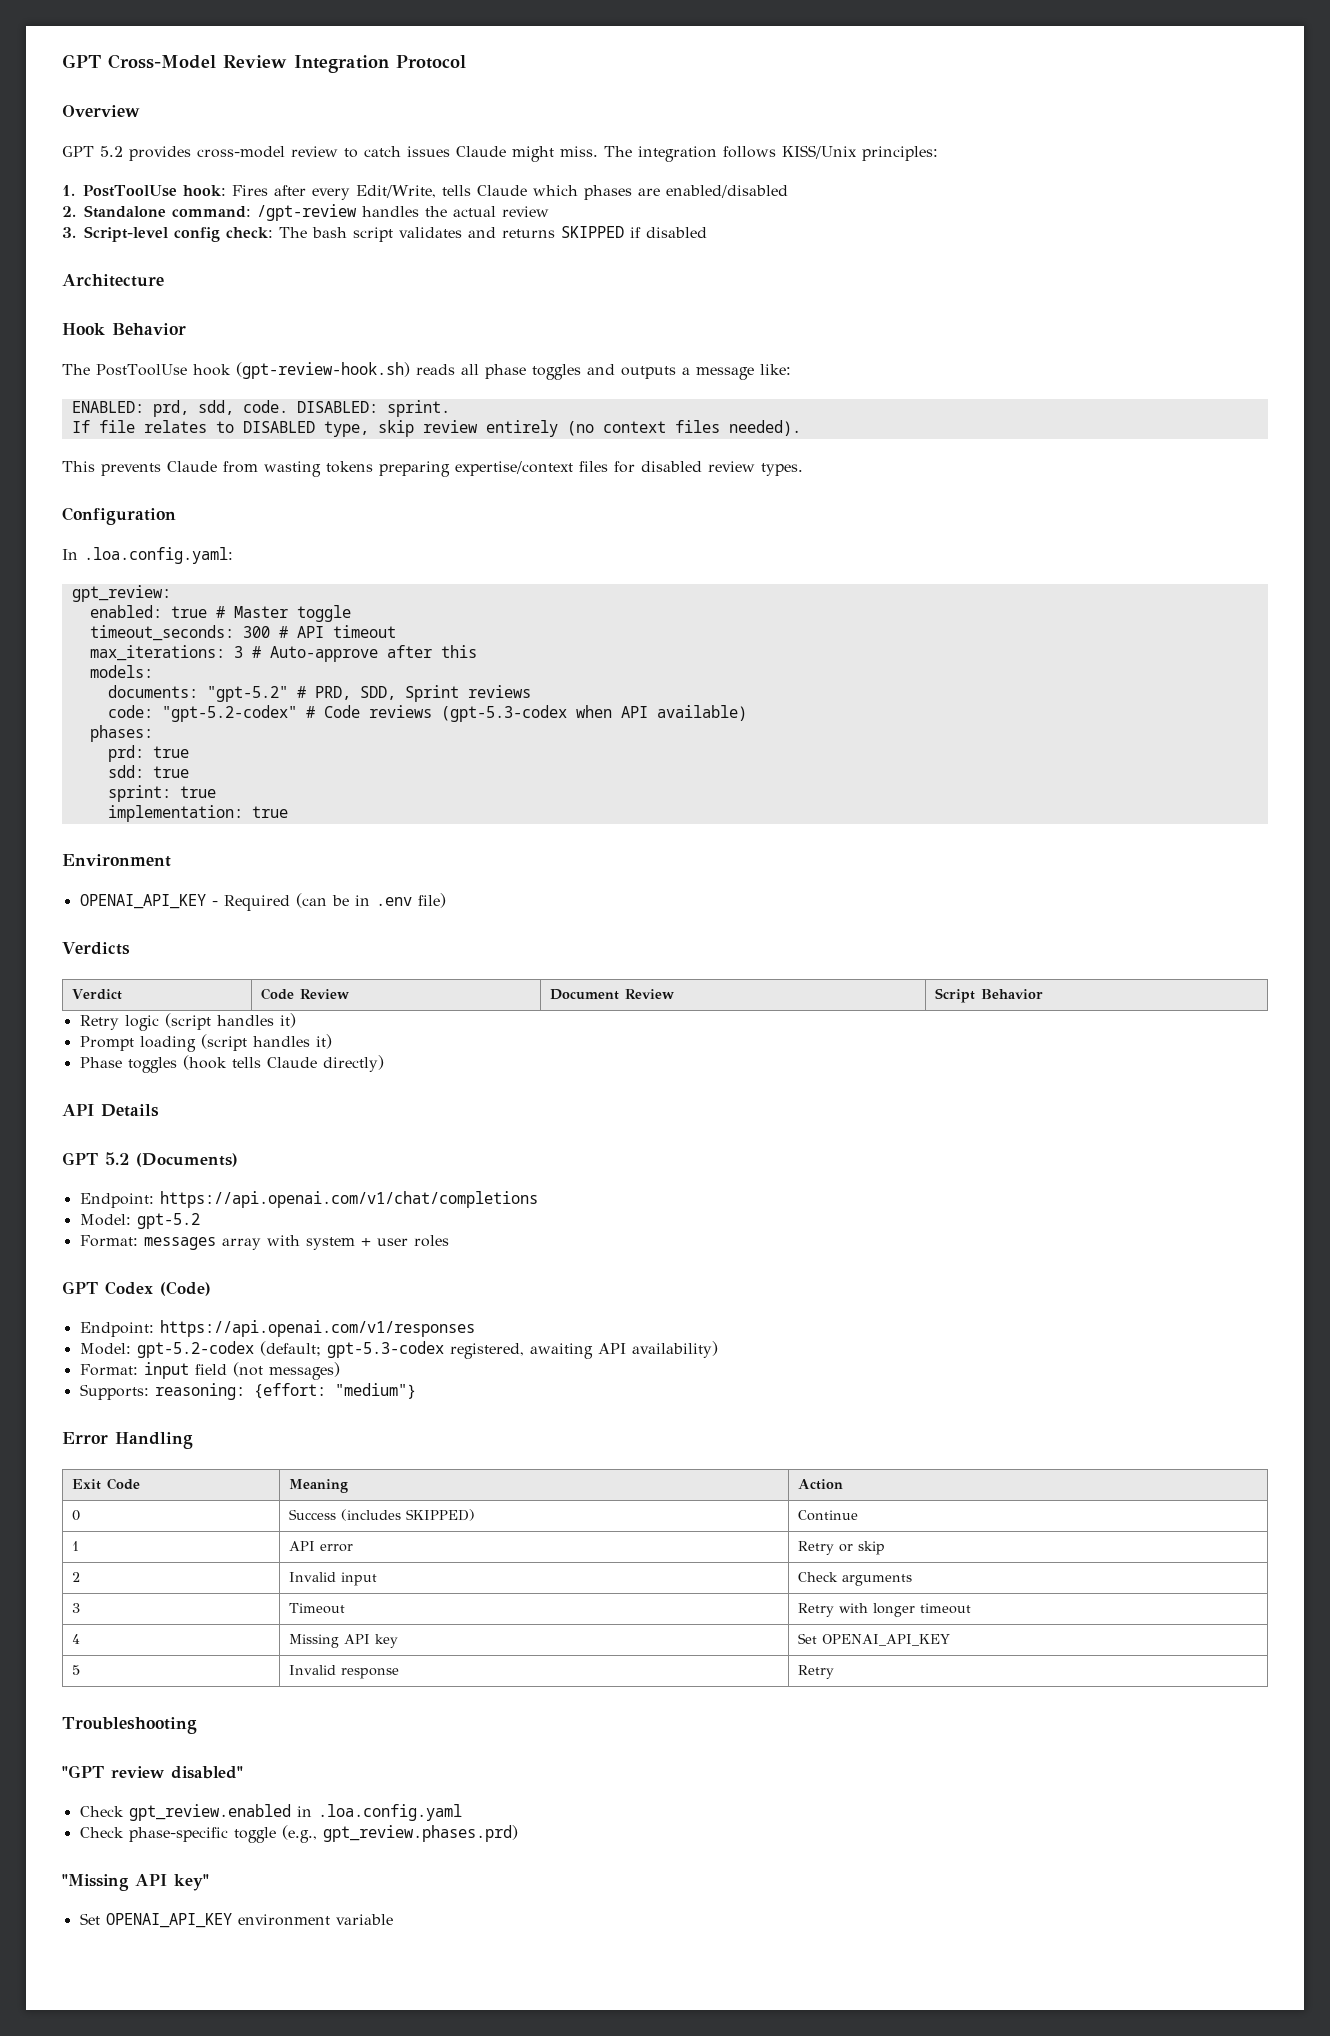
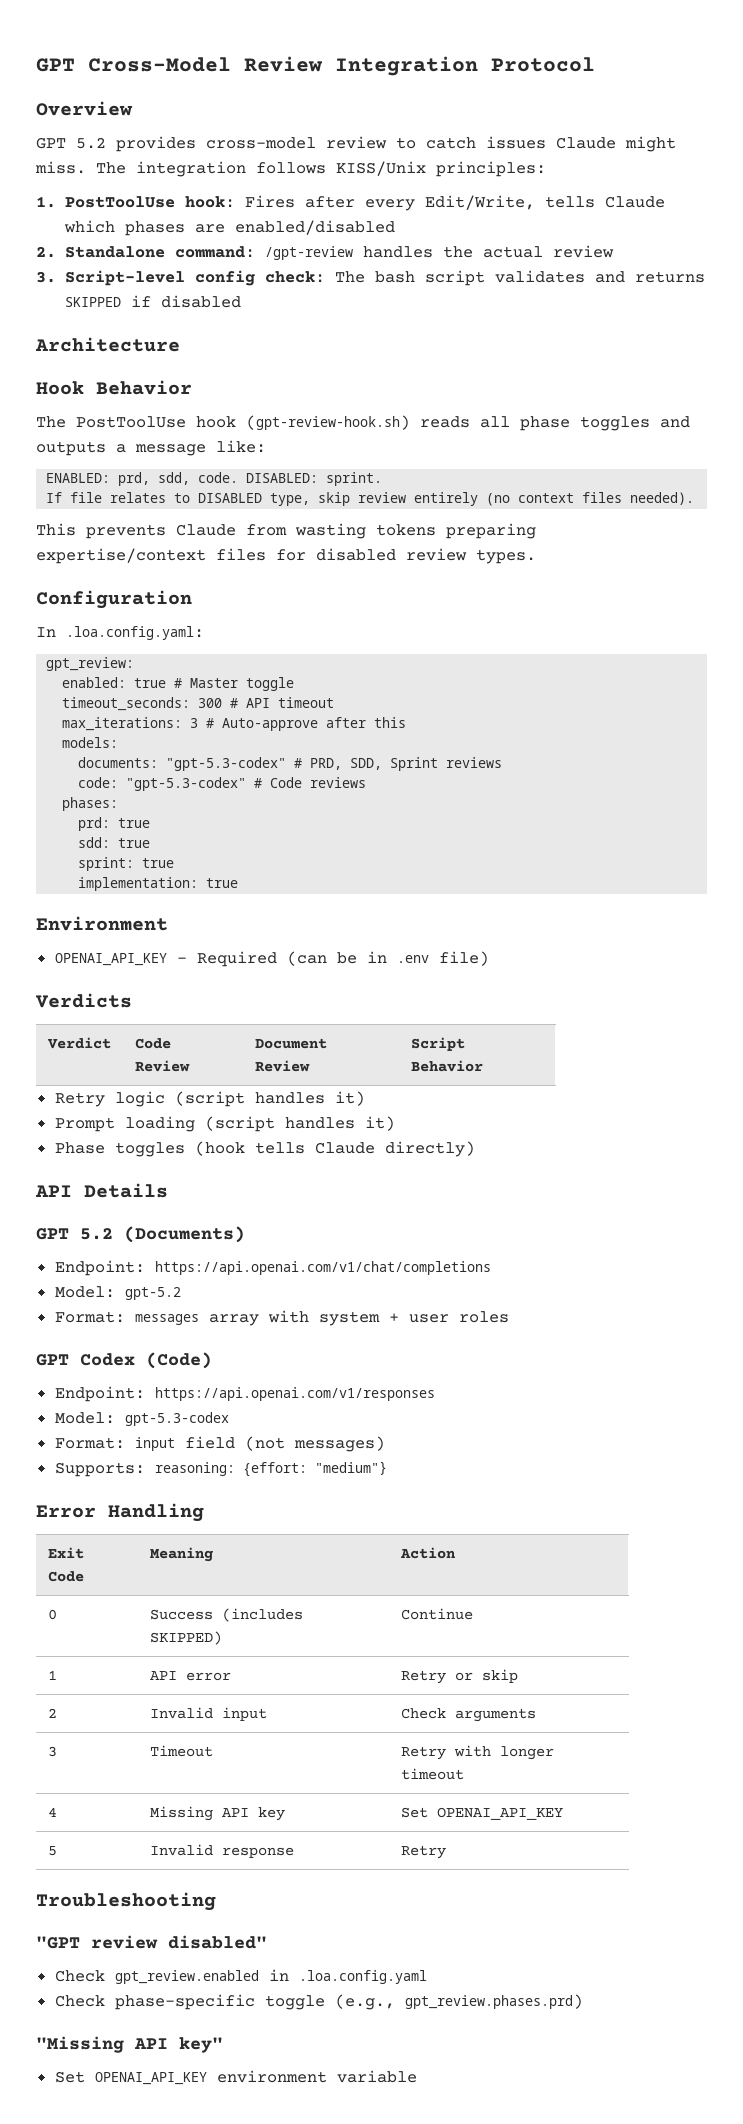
[206,686,288,702] "gpt-5.2" -> [166,757,287,771] "gpt-5.3-codex"
[161,705,297,722] "gpt-5.2-codex" -> [126,777,247,791] "gpt-5.3-codex"
[440,705,747,722] (gpt-5.3-codex when API available) -> (367, 782) none
[136,1341,321,1358] gpt-5.2-codex (default; -> (115, 1418) none
[449,1341,718,1359] registered, awaiting API availability) -> (229, 1419) none

